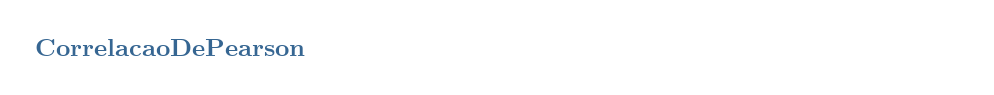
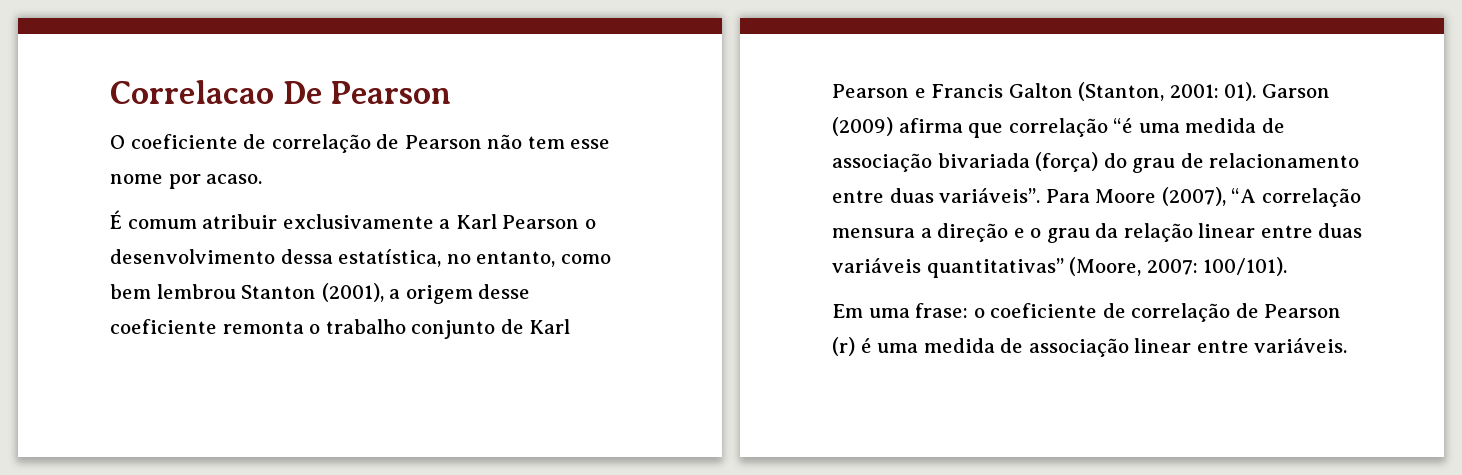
[35,39,305,56] CorrelacaoDePearson -> [110,80,452,104] [110,134,611,153] [110,174,263,189] [110,210,596,229] [110,249,611,267] [110,283,531,304] [110,319,571,339] [832,82,1330,101] [832,117,1285,138] [832,152,1360,173] [832,187,1361,207] [832,223,1363,243] [832,257,1288,278] [832,303,1342,322] [832,337,1348,357] Correlacao De Pearson // O coeficiente de correlação de Pearson não tem esse nome por acaso. // É comum atribuir exclusivamente a Karl Pearson o desenvolvimento dessa estatística, no entanto, como bem lembrou Stanton (2001), a origem desse coeficiente remonta o trabalho conjunto de Karl Pearson e Francis Galton (Stanton, 2001: 01). Garson (2009) afirma que correlação “é uma medida de associação bivariada (força) do grau de relacionamento entre duas variáveis”. Para Moore (2007), “A correlação mensura a direção e o grau da relação linear entre duas variáveis quantitativas” (Moore, 2007: 100/101). // Em uma frase: o coeficiente de correlação de Pearson (r) é uma medida de associação linear entre variáveis.

